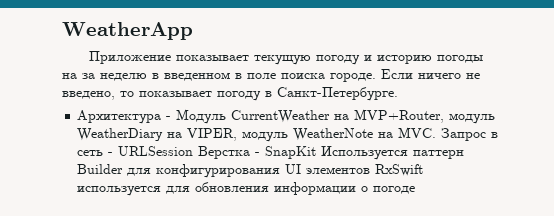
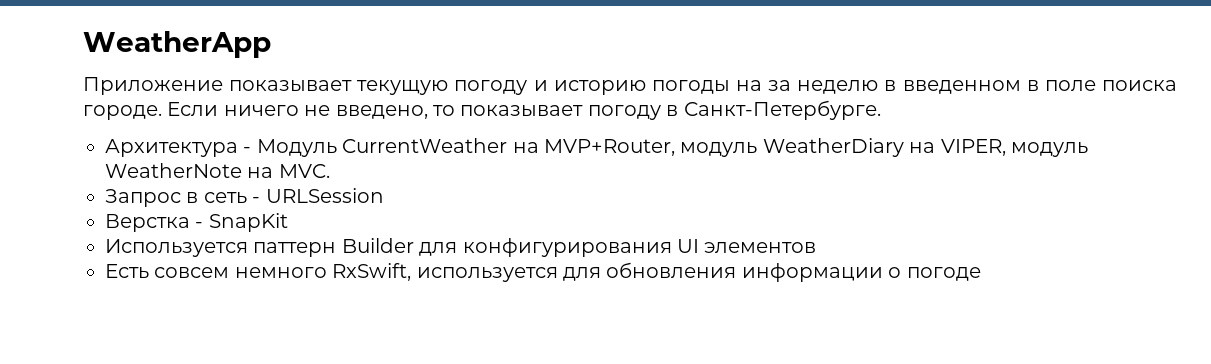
(437, 132) none -> (330, 171) //
(194, 151) none -> (384, 195) //
(317, 152) none -> (288, 222) //
[375,164,424,176] RxSwift -> [105,263,412,281] // Есть совсем немного RxSwift,

